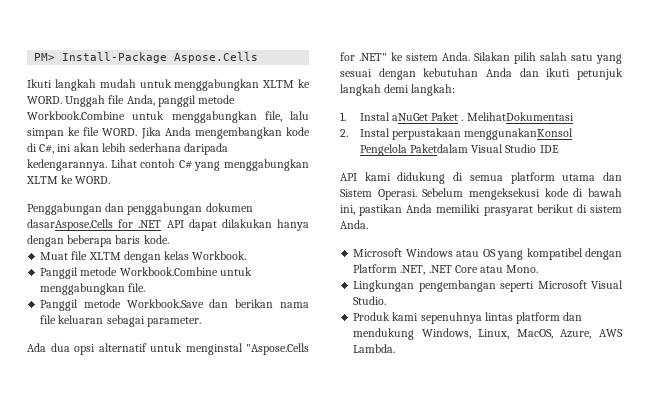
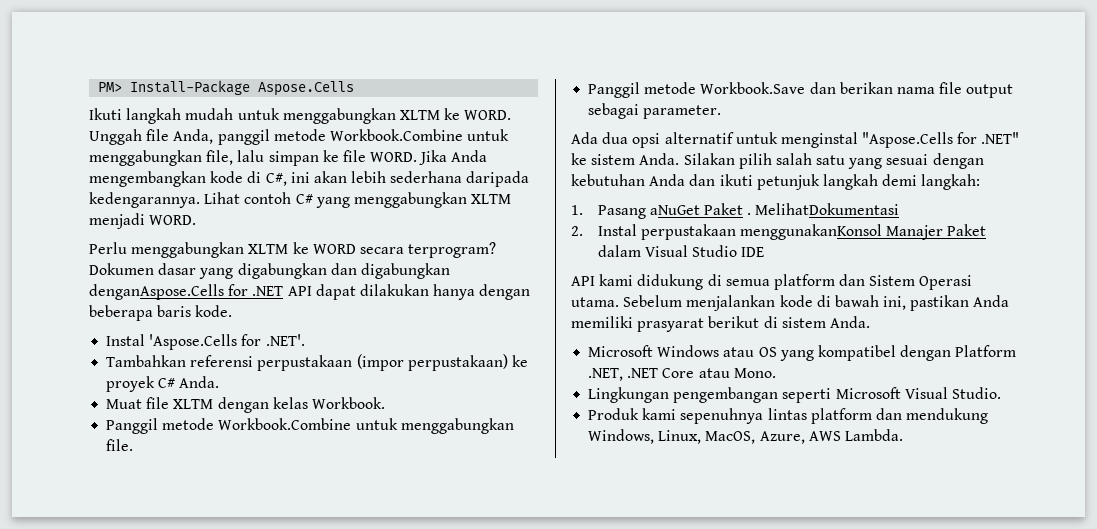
[61,175,74,184] ke -> [89,213,145,229] menjadi
[27,203,253,215] [27,219,113,231] Penggabungan dan penggabungan dokumen dasarAspose.Cells -> [89,242,497,258] [89,263,450,279] [89,284,224,300] Perlu menggabungkan XLTM ke WORD secara terprogram? Dokumen dasar yang digabungkan dan digabungkan denganAspose.Cells
(169, 239) none -> [106,334,305,350] [106,354,528,371] [106,376,220,392] // Instal 'Aspose.Cells for .NET'. // Tambahkan referensi perpustakaan (impor perpustakaan) ke proyek C# Anda.
[58,315,104,324] keluaran -> [966,84,1014,98] output
[359,112,390,121] Instal -> [597,205,646,219] Pasang
[359,144,468,156] Pengelola Paketdalam -> [886,224,987,240] [597,245,641,257] Manajer Paket dalam
[562,174,596,181] utama -> (835, 282) none
[377,188,540,200] Operasi. Sebelum mengeksekusi -> [919,275,973,290] [571,295,776,311] Operasi utama. Sebelum menjalankan

